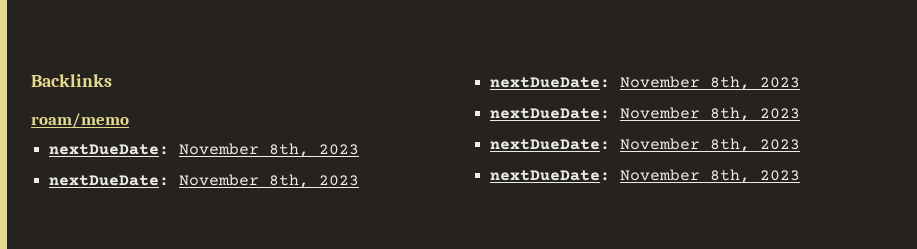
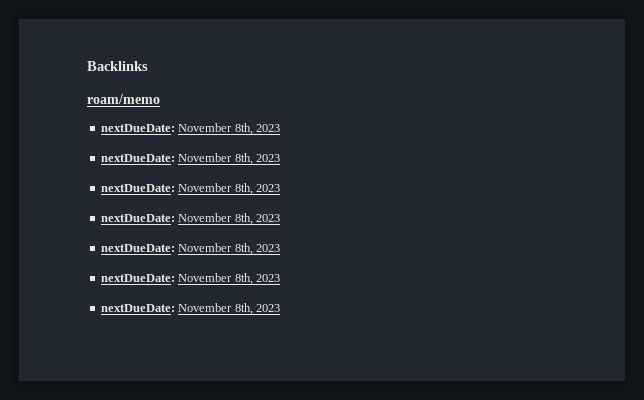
(801, 175) none -> [100,303,280,315] // nextDueDate: November 8th, 2023

